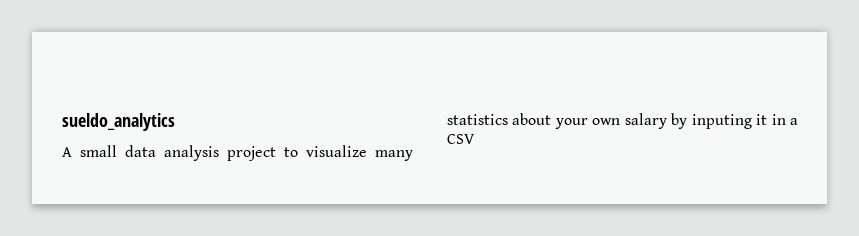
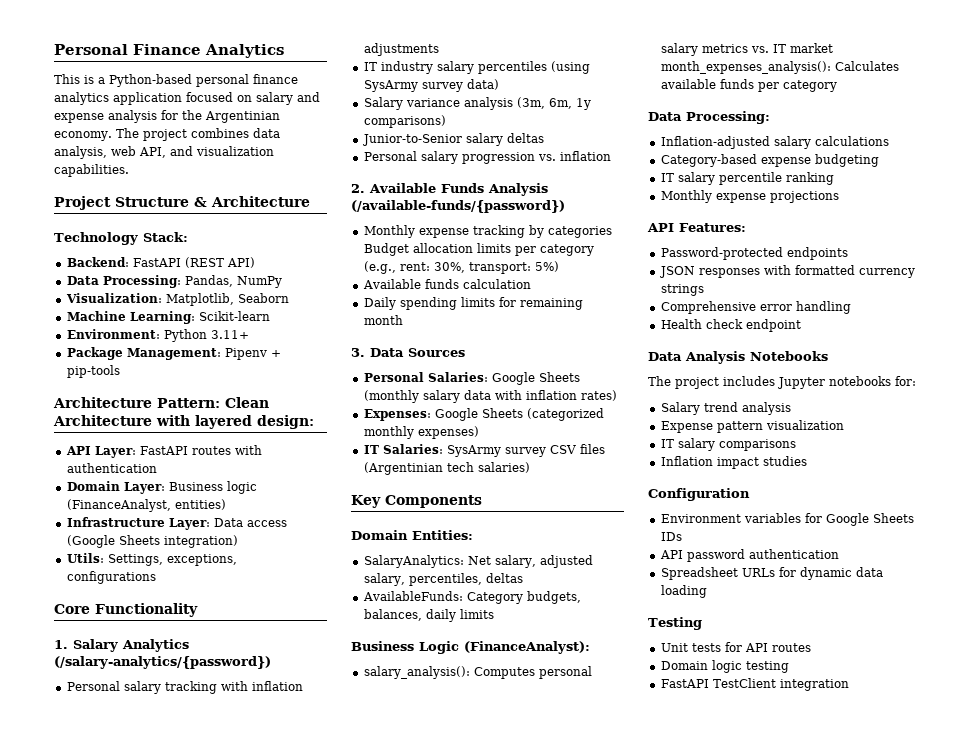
[62,113,175,131] [62,145,413,161] [447,113,799,129] [447,134,475,144] sueldo_analytics // A small data analysis project to visualize many statistics about your own salary by inputing it in a CSV -> [54,44,284,58] [54,74,298,87] [54,92,320,105] [54,110,280,123] [54,128,280,141] [54,146,274,159] [54,164,129,177] [54,196,310,210] [54,232,188,245] [66,257,255,268] [66,275,282,288] [65,293,289,306] [66,311,270,324] [66,329,249,342] [66,347,281,360] [66,365,120,378] [53,397,269,408] [53,415,314,429] [65,445,262,458] [66,463,157,473] [66,481,257,494] [66,499,226,512] [66,517,287,530] [66,535,238,548] [66,553,237,566] [66,571,156,584] [54,603,198,617] [54,639,189,652] [54,656,271,669] [66,681,303,694] [363,43,439,56] [363,61,590,74] [363,79,499,92] [363,97,591,110] [363,115,446,128] [361,133,544,146] [363,151,611,164] [351,183,548,196] [351,200,565,213] [363,225,612,238] [363,243,594,256] [363,261,559,274] [362,279,531,289] [363,297,583,310] [363,315,403,325] [351,348,465,357] [363,372,580,385] [363,390,617,403] [363,408,604,421] [363,426,479,439] [363,444,605,457] [363,462,530,475] [351,495,482,508] [351,530,473,540] [363,555,593,568] [363,573,523,586] [362,591,581,604] [363,609,494,622] [351,641,590,654] [363,666,592,679] [660,43,833,56] [660,61,899,74] [660,79,837,92] [648,111,770,124] [660,136,889,149] [660,154,879,167] [660,172,834,185] [660,190,839,203] [647,223,746,232] [660,247,848,260] [658,265,915,278] [660,284,704,296] [660,301,851,314] [660,319,801,332] [648,351,828,364] [648,376,916,389] [660,402,791,415] [660,420,844,433] [660,438,796,451] [660,456,807,469] [648,488,750,501] [660,513,914,526] [660,532,682,541] [659,549,839,562] [660,567,883,580] [660,585,707,598] [648,617,702,630] [660,642,811,652] [660,660,789,673] [660,678,849,691] Personal Finance Analytics // This is a Python-based personal finance analytics application focused on salary and expense analysis for the Argentinian economy. The project combines data analysis, web API, and visualization capabilities. // Project Structure & Architecture // Technology Stack: // Backend: FastAPI (REST API) // Data Processing: Pandas, NumPy // Visualization: Matplotlib, Seaborn // Machine Learning: Scikit-learn // Environment: Python 3.11+ // Package Management: Pipenv + pip-tools // Architecture Pattern: Clean Architecture with layered design: // API Layer: FastAPI routes with authentication // Domain Layer: Business logic (FinanceAnalyst, entities) // Infrastructure Layer: Data access (Google Sheets integration) // Utils: Settings, exceptions, configurations // Core Functionality // 1. Salary Analytics (/salary-analytics/{password}) // Personal salary tracking with inflation adjustments // IT industry salary percentiles (using SysArmy survey data) // Salary variance analysis (3m, 6m, 1y comparisons) // Junior-to-Senior salary deltas // Personal salary progression vs. inflation // 2. Available Funds Analysis (/available-funds/{password}) // Monthly expense tracking by categories Budget allocation limits per category (e.g., rent: 30%, transport: 5%) // Available funds calculation // Daily spending limits for remaining month // 3. Data Sources // Personal Salaries: Google Sheets (monthly salary data with inflation rates) // Expenses: Google Sheets (categorized monthly expenses) // IT Salaries: SysArmy survey CSV files (Argentinian tech salaries) // Key Components // Domain Entities: // SalaryAnalytics: Net salary, adjusted salary, percentiles, deltas // AvailableFunds: Category budgets, balances, daily limits // Business Logic (FinanceAnalyst): // salary_analysis(): Computes personal salary metrics vs. IT market month_expenses_analysis(): Calculates available funds per category // Data Processing: // Inflation-adjusted salary calculations // Category-based expense budgeting // IT salary percentile ranking // Monthly expense projections // API Features: // Password-protected endpoints // JSON responses with formatted currency strings // Comprehensive error handling // Health check endpoint // Data Analysis Notebooks // The project includes Jupyter notebooks for: // Salary trend analysis // Expense pattern visualization // IT salary comparisons // Inflation impact studies // Configuration // Environment variables for Google Sheets IDs // API password authentication // Spreadsheet URLs for dynamic data loading // Testing // Unit tests for API routes // Domain logic testing // FastAPI TestClient integration

